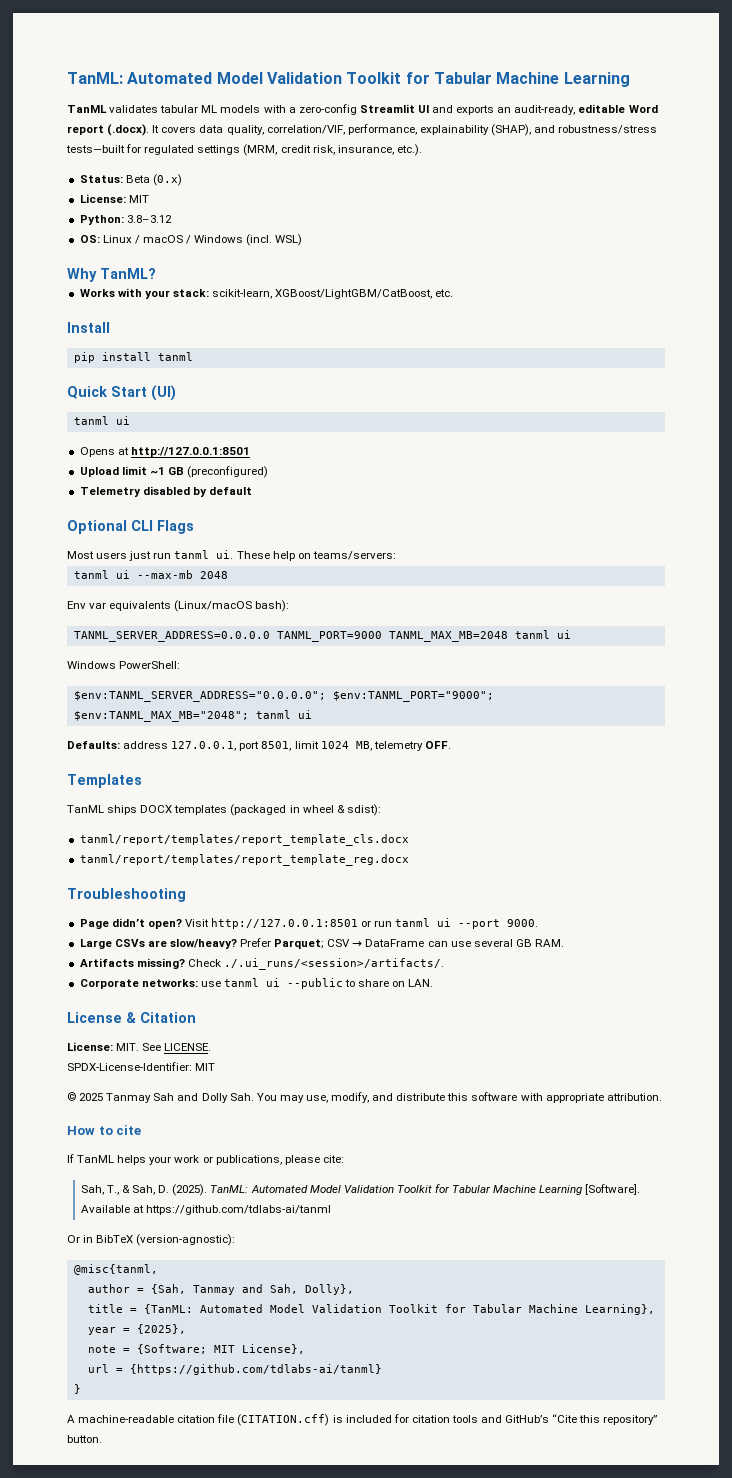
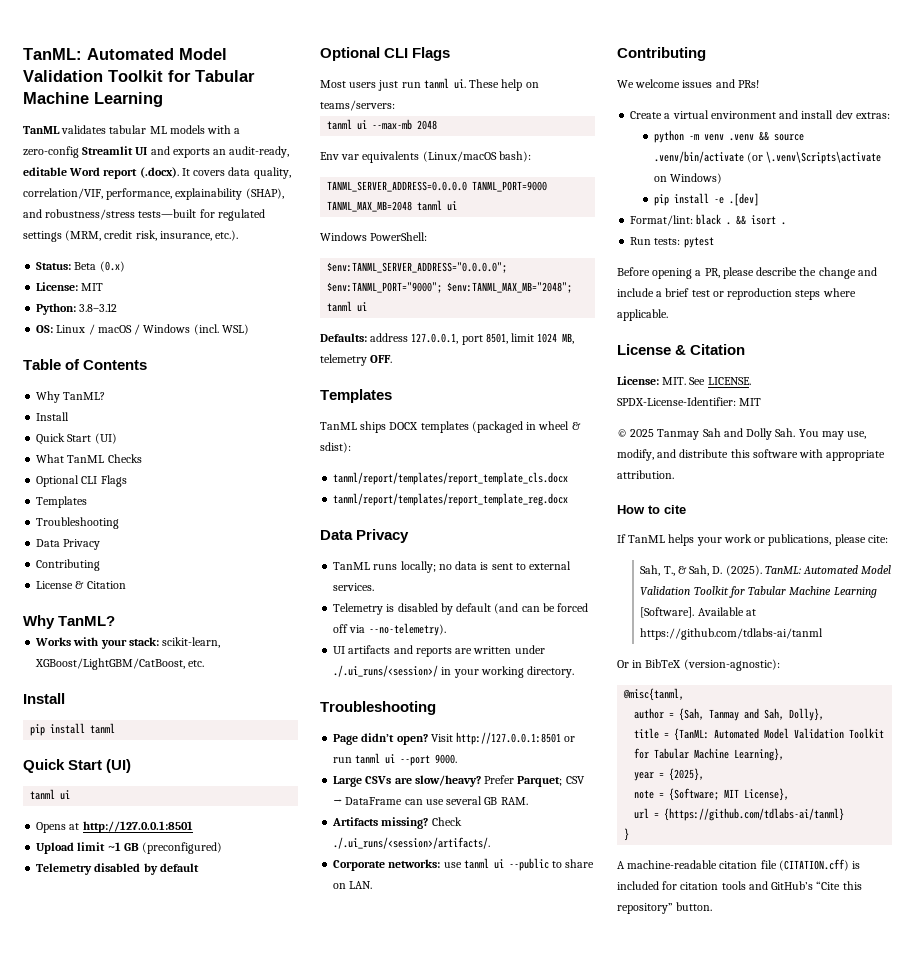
(303, 240) none -> [23,359,148,370] [36,391,106,403] [36,412,70,421] [36,433,117,445] [36,454,142,463] [36,475,127,487] [36,496,88,508] [36,517,120,529] [36,539,101,550] [36,559,101,571] [36,581,126,589] // Table of Contents // Why TanML? // Install // Quick Start (UI) // What TanML Checks // Optional CLI Flags // Templates // Troubleshooting // Data Privacy // Contributing // License & Citation
(409, 860) none -> [320,529,410,543] [333,561,572,573] [333,583,375,591] [333,603,589,615] [333,623,446,636] [333,645,545,657] [333,665,575,678] // Data Privacy // TanML runs locally; no data is sent to external services. // Telemetry is disabled by default (and can be forced off via --no-telemetry). // UI artifacts and reports are written under ./.ui_runs/<session>/ in your working directory.
(434, 983) none -> [617,47,706,61] [617,79,759,88] [630,110,890,119] [653,130,804,143] [653,151,882,164] [653,173,722,184] [653,193,759,206] [630,214,787,226] [630,237,714,248] [617,267,877,279] [617,288,856,300] [617,309,668,321] // Contributing // We welcome issues and PRs! // Create a virtual environment and install dev extras: // python -m venv .venv && source .venv/bin/activate (or \.venv\Scripts\activate on Windows) // pip install -e .[dev] // Format/lint: black . && isort . // Run tests: pytest // Before opening a PR, please describe the change and include a brief test or reproduction steps where applicable.

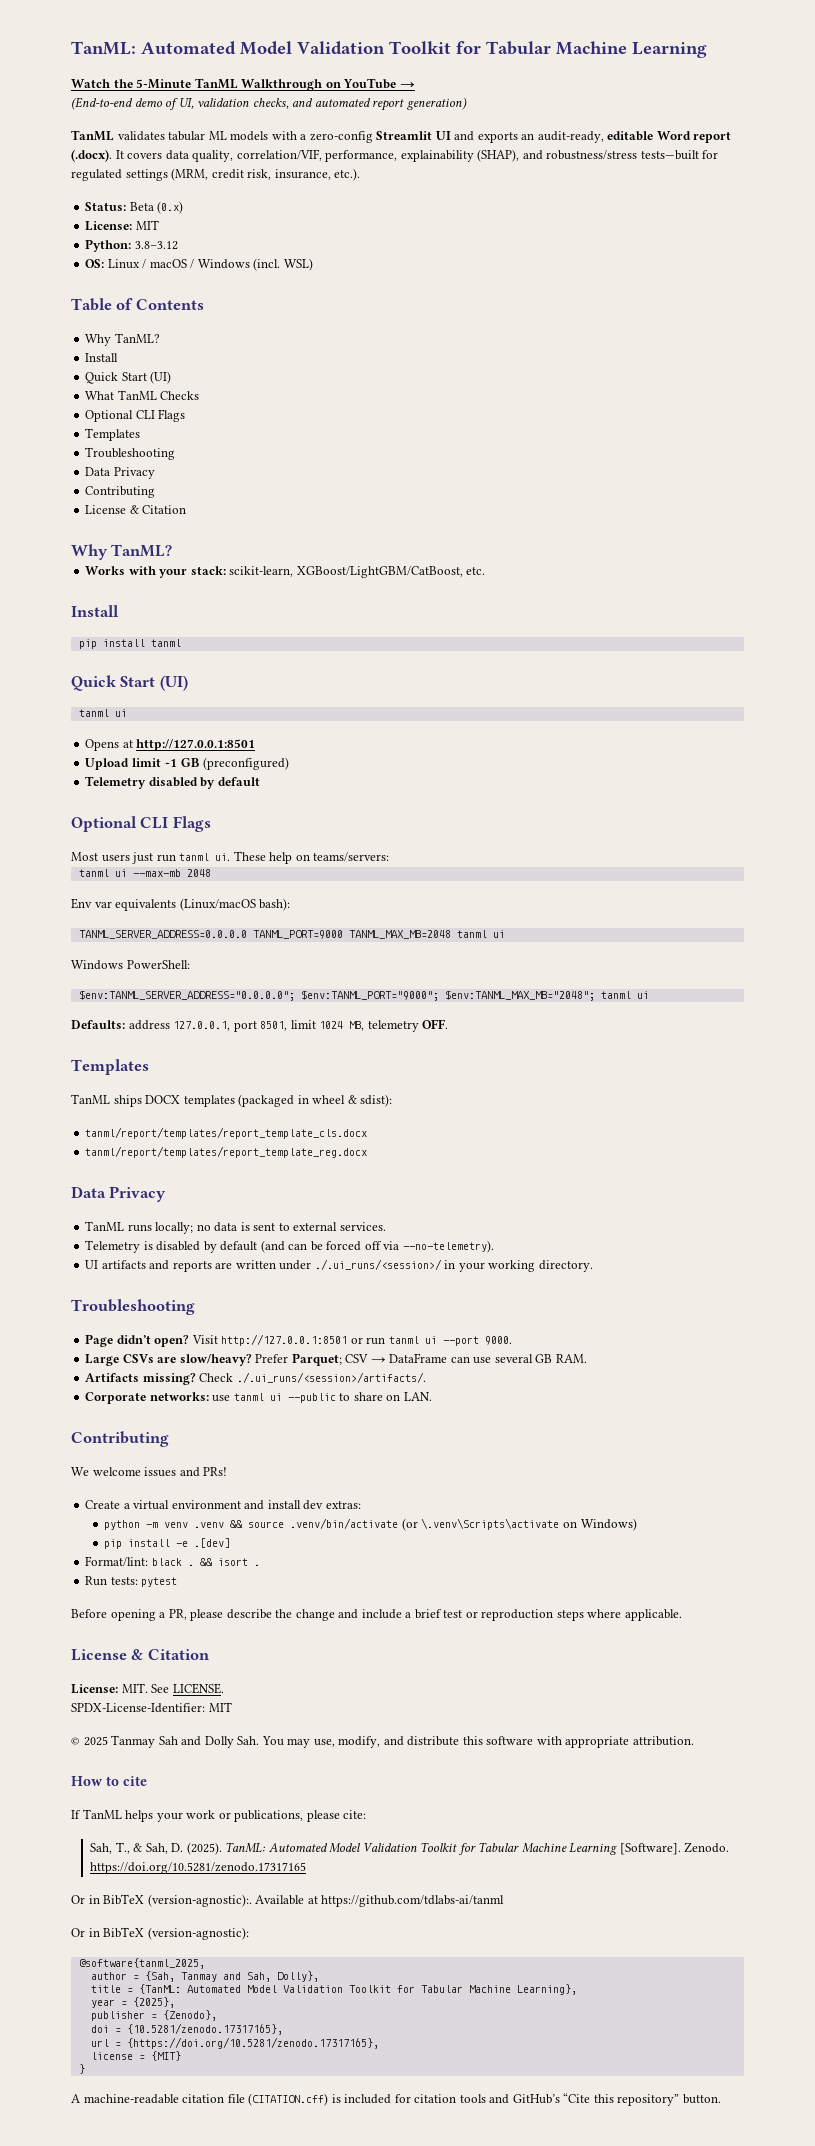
[23,48,227,60] [23,70,255,82] [23,92,163,107] TanML: Automated Model Validation Toolkit for Tabular Machine Learning -> [71,41,707,58] [71,78,415,91] [71,97,467,111] TanML: Automated Model Validation Toolkit for Tabular Machine Learning // Watch the 5-Minute TanML Walkthrough on YouTube → // (End-to-end demo of UI, validation checks, and automated report generation)
(695, 612) none -> [684,1842,730,1853] [90,1862,307,1874] [71,1894,252,1907] Zenodo. https://doi.org/10.5281/zenodo.17317165 // Or in BibTeX (version-agnostic):.
[623,688,685,701] @misc{tanml, -> [78,1958,205,1969] @software{tanml_2025,
[634,788,790,801] [634,808,845,821] note = {Software; MIT License}, // url = {https://github.com/tdlabs-ai/tanml} -> [90,2010,217,2021] [90,2023,283,2035] [90,2037,379,2049] [90,2051,181,2061] publisher = {Zenodo}, // doi = {10.5281/zenodo.17317165}, // url = {https://doi.org/10.5281/zenodo.17317165}, // license = {MIT}

